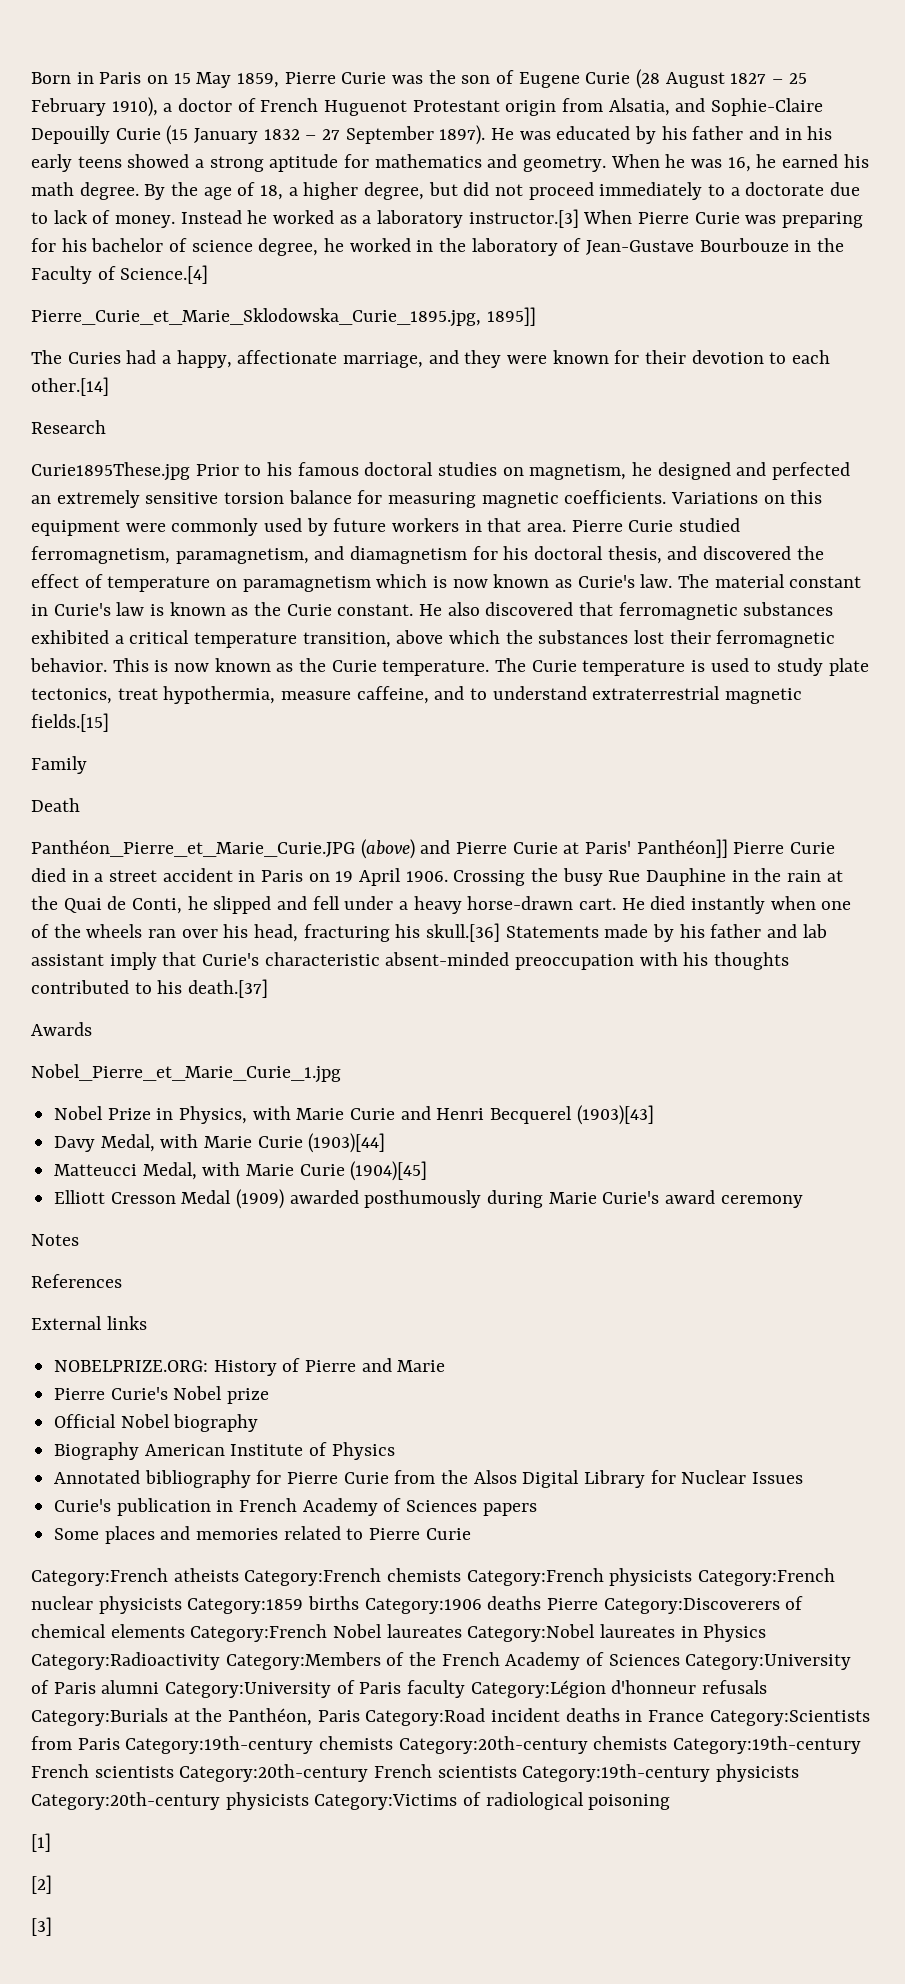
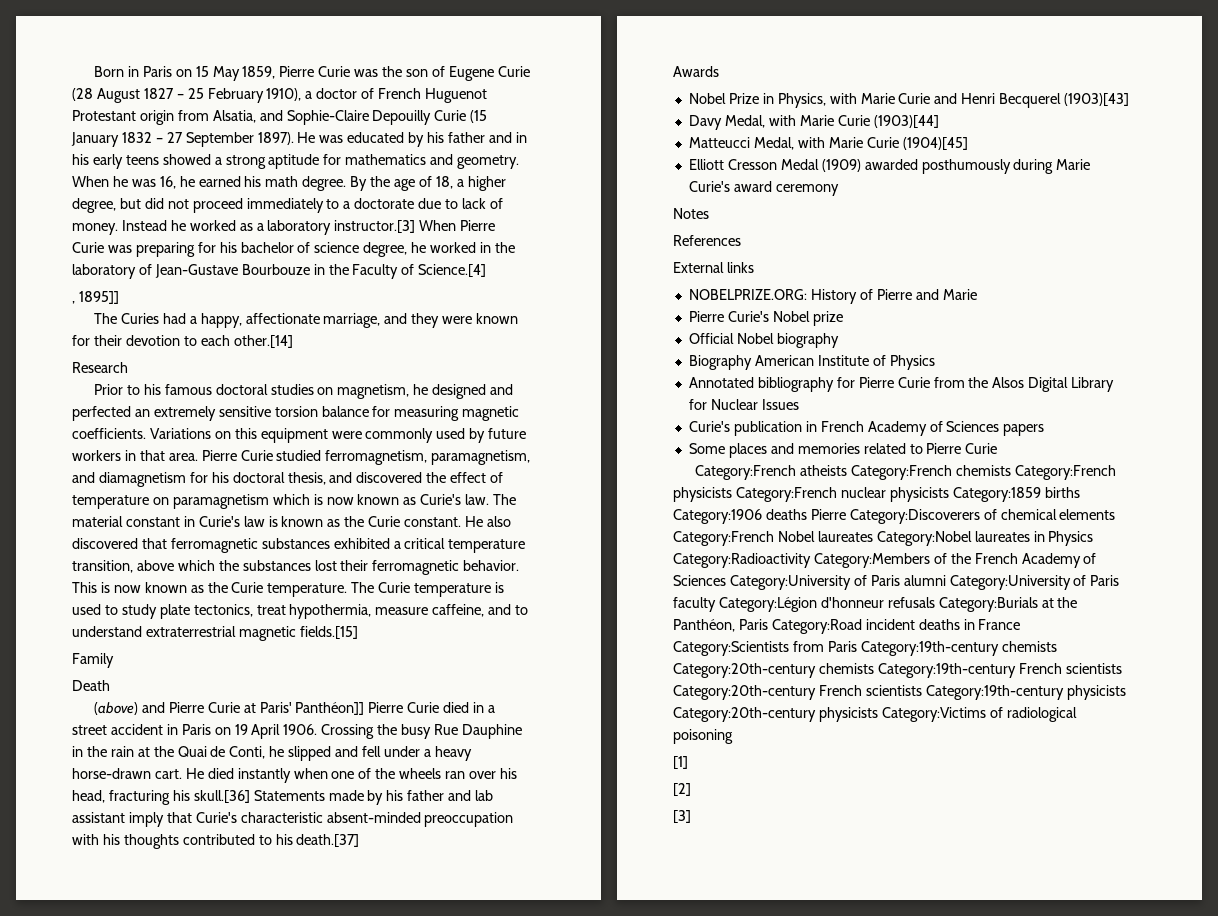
[31,308,481,327] Pierre_Curie_et_Marie_Sklodowska_Curie_1895.jpg, -> [72,301,75,304] ,
[31,462,190,481] Curie1895These.jpg -> (128, 367) none
[31,840,355,857] Panthéon_Pierre_et_Marie_Curie.JPG -> (110, 685) none
[31,1064,341,1083] // Nobel_Pierre_et_Marie_Curie_1.jpg -> (719, 71) none

